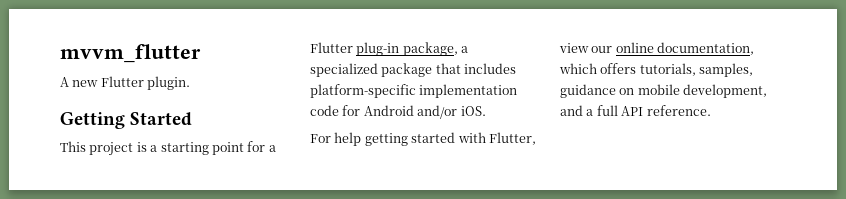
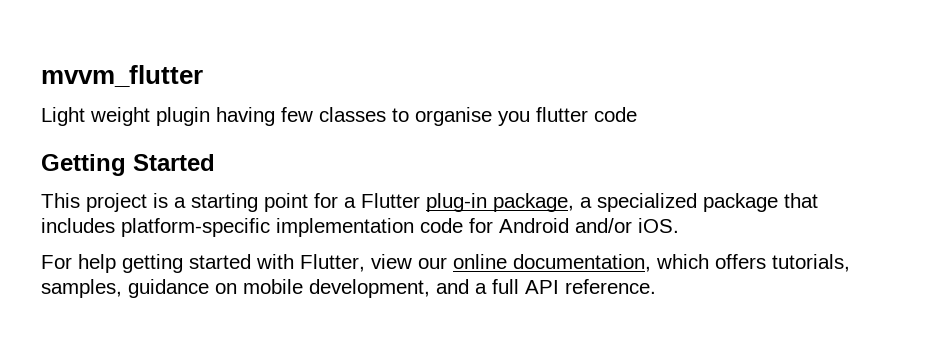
[60,76,191,90] A new Flutter plugin. -> [41,107,637,126] Light weight plugin having few classes to organise you flutter code

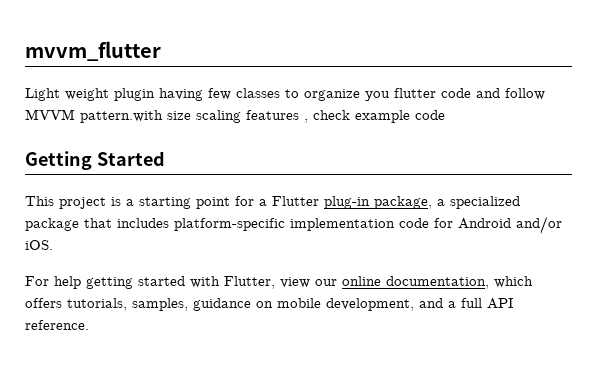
[415,107,492,126] organise -> [304,89,360,101] organize
(637, 114) none -> [476,88,545,100] [25,109,445,123] and follow MVVM pattern.with size scaling features , check example code

